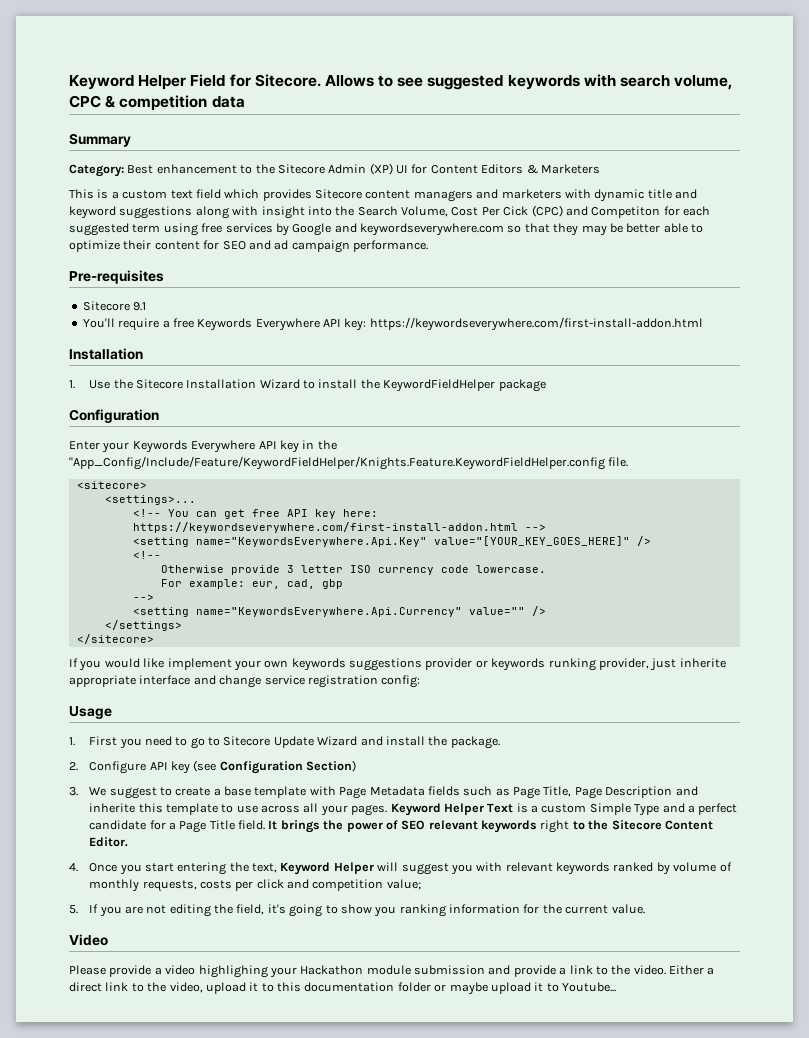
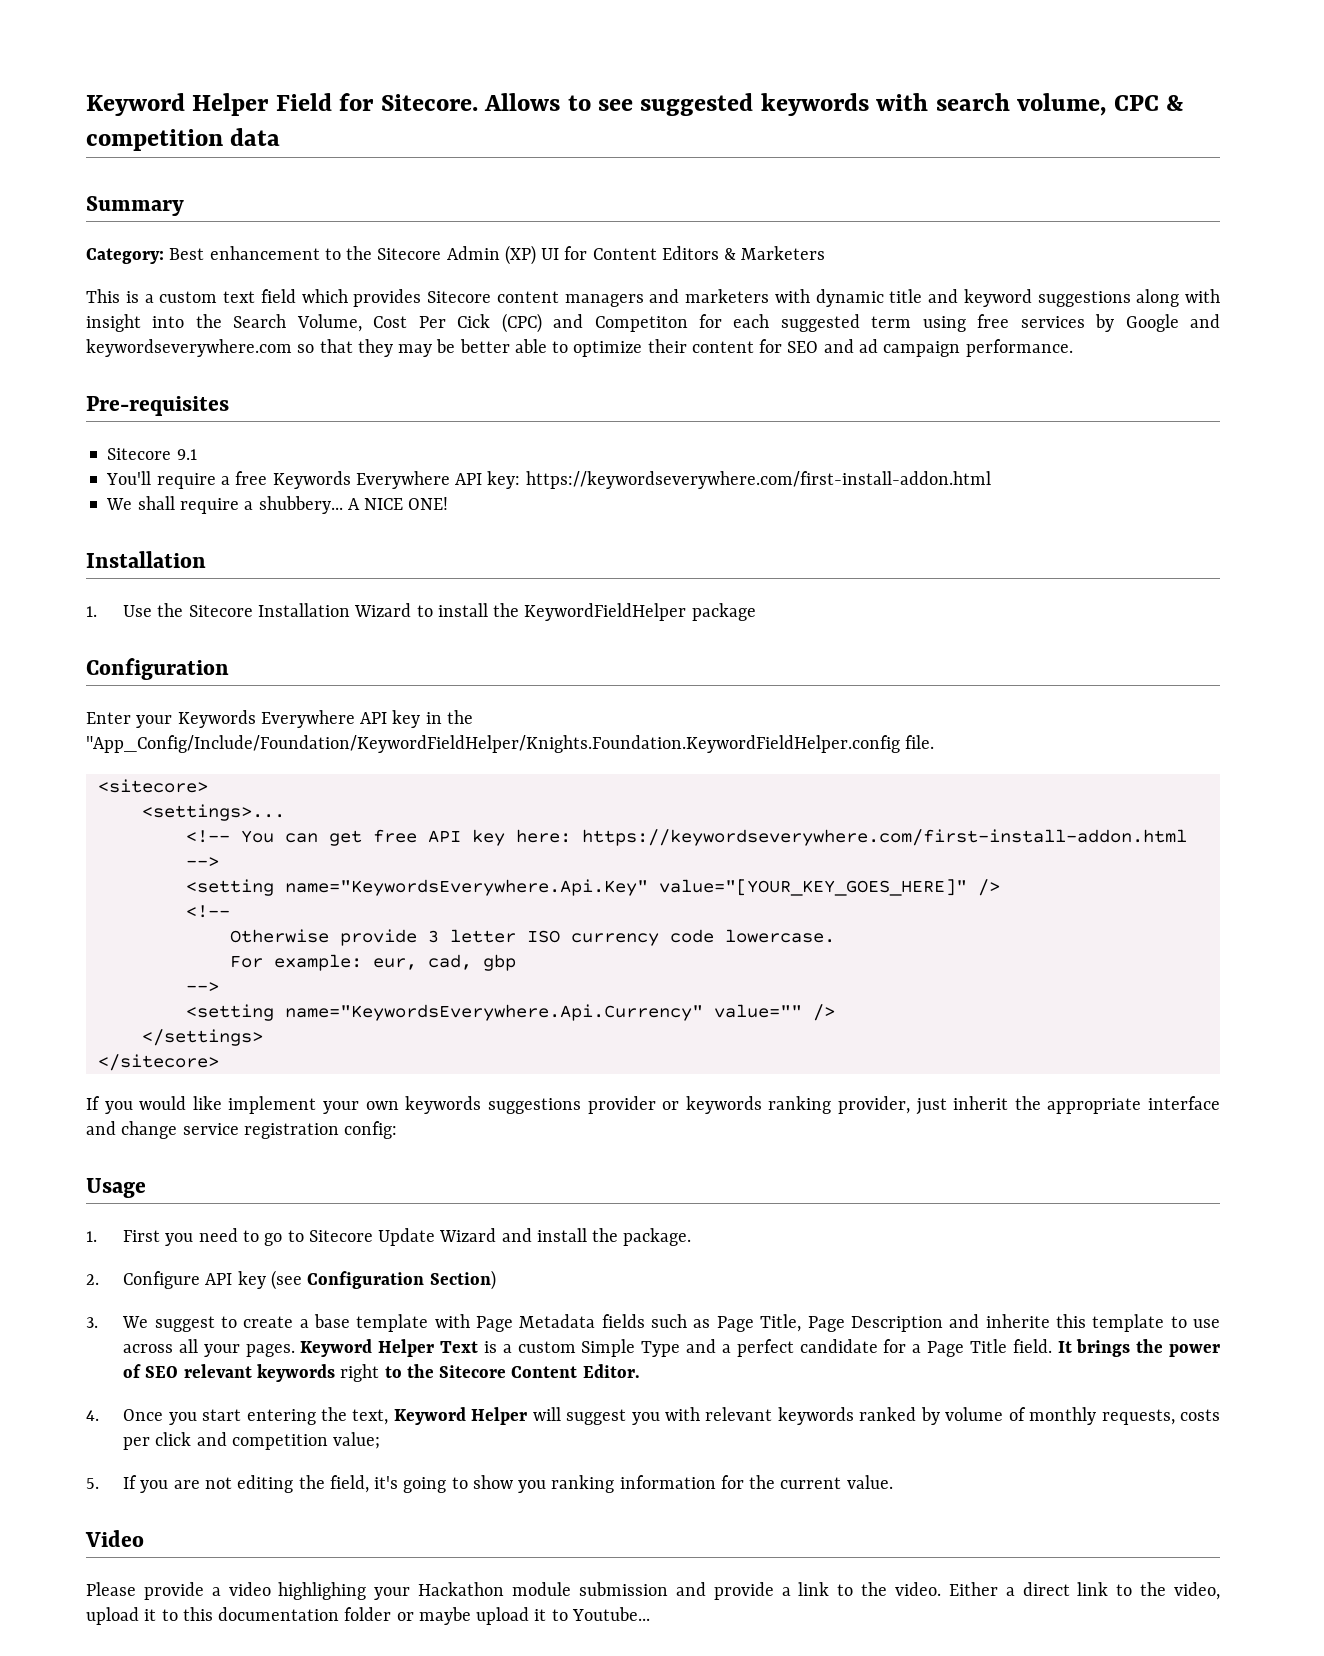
(703, 324) none -> [106,496,449,514] // We shall require a shubbery... A NICE ONE!
[69,456,605,470] "App_Config/Include/Feature/KeywordFieldHelper/Knights.Feature.KeywordFieldHelper.config -> [86,735,900,753] "App_Config/Include/Foundation/KeywordFieldHelper/Knights.Foundation.KeywordFieldHelper.config
[548,658,596,671] runking -> [768,1096,832,1114] ranking
[679,658,726,668] inherite -> [953,1096,1041,1110] inherit the

